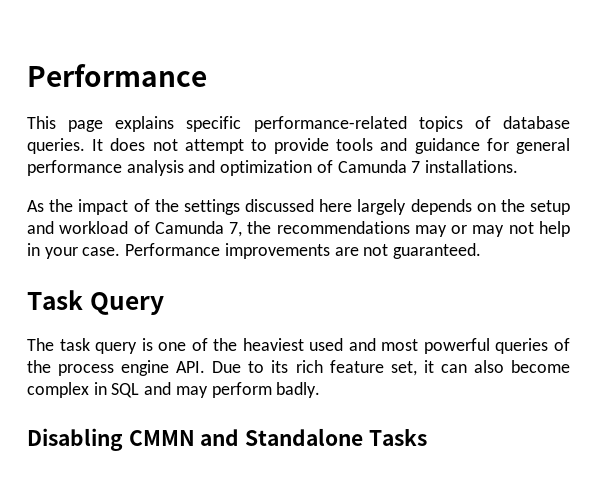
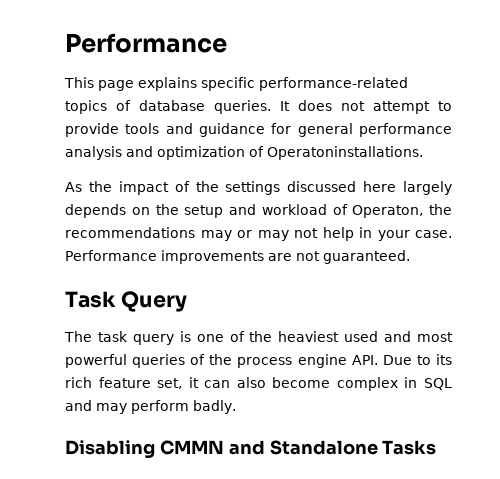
[337,160,519,173] Camunda 7 installations. -> [267,146,423,160] Operatoninstallations.
[154,221,243,237] Camunda 7, -> [352,205,424,218] Operaton,

